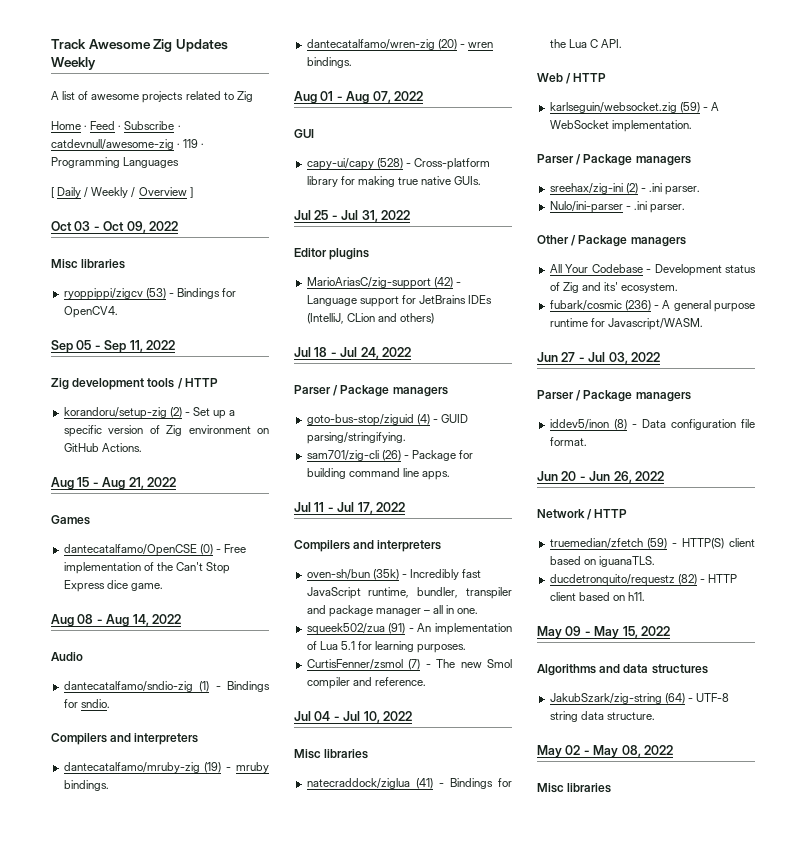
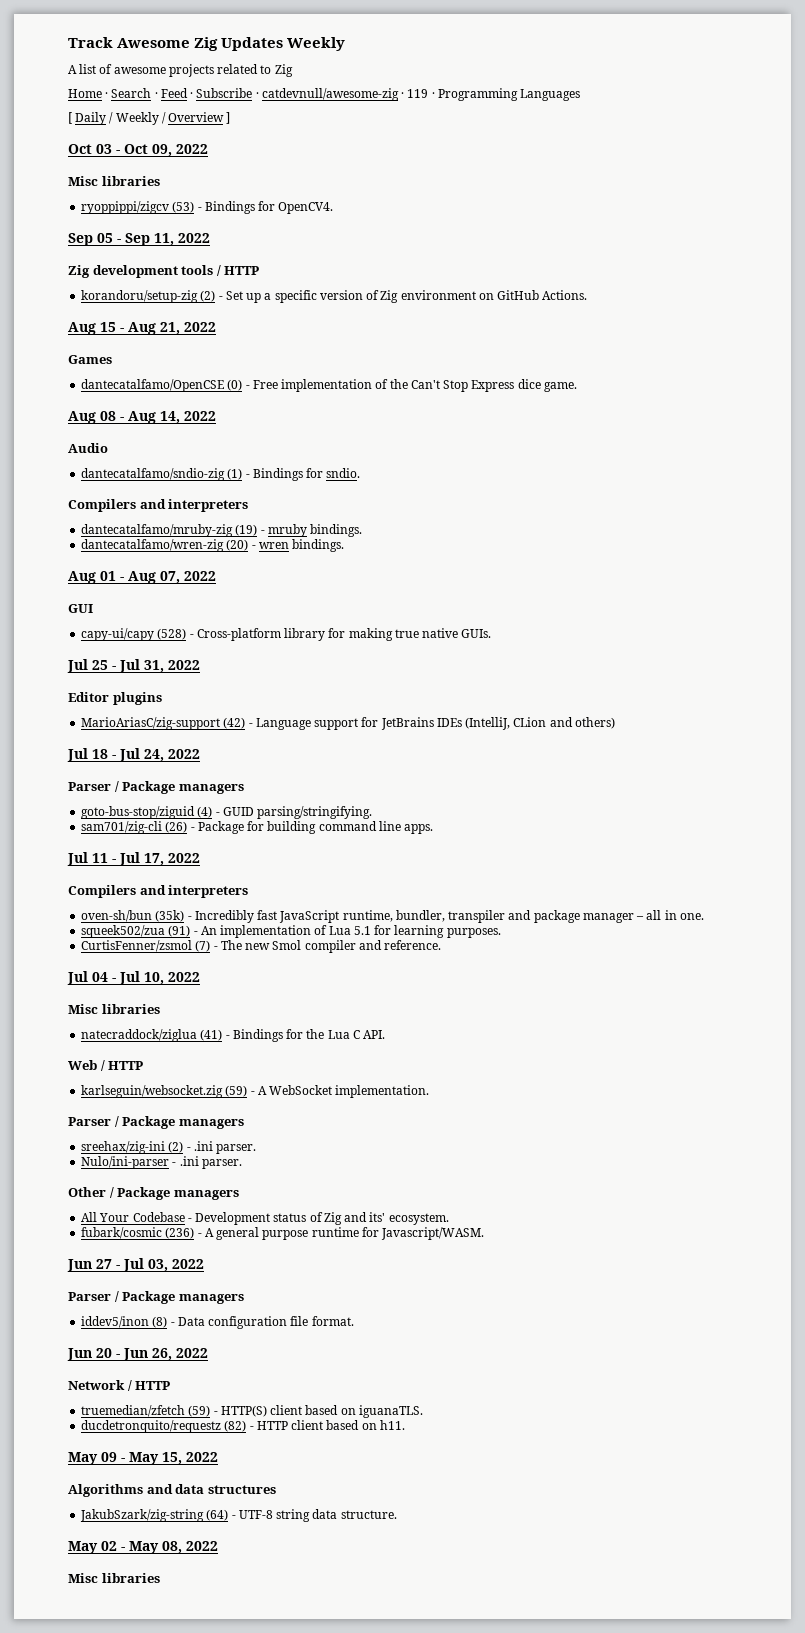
(88, 127) none -> [111,88,158,98] Search ·

